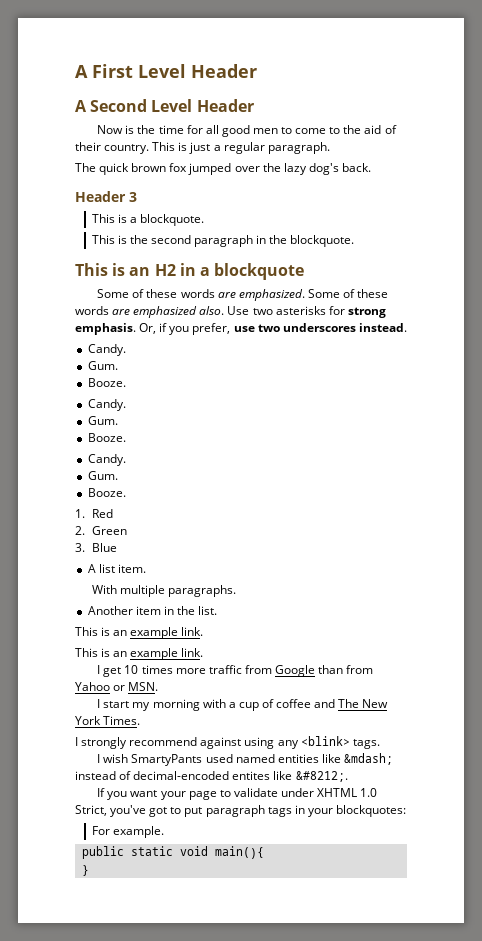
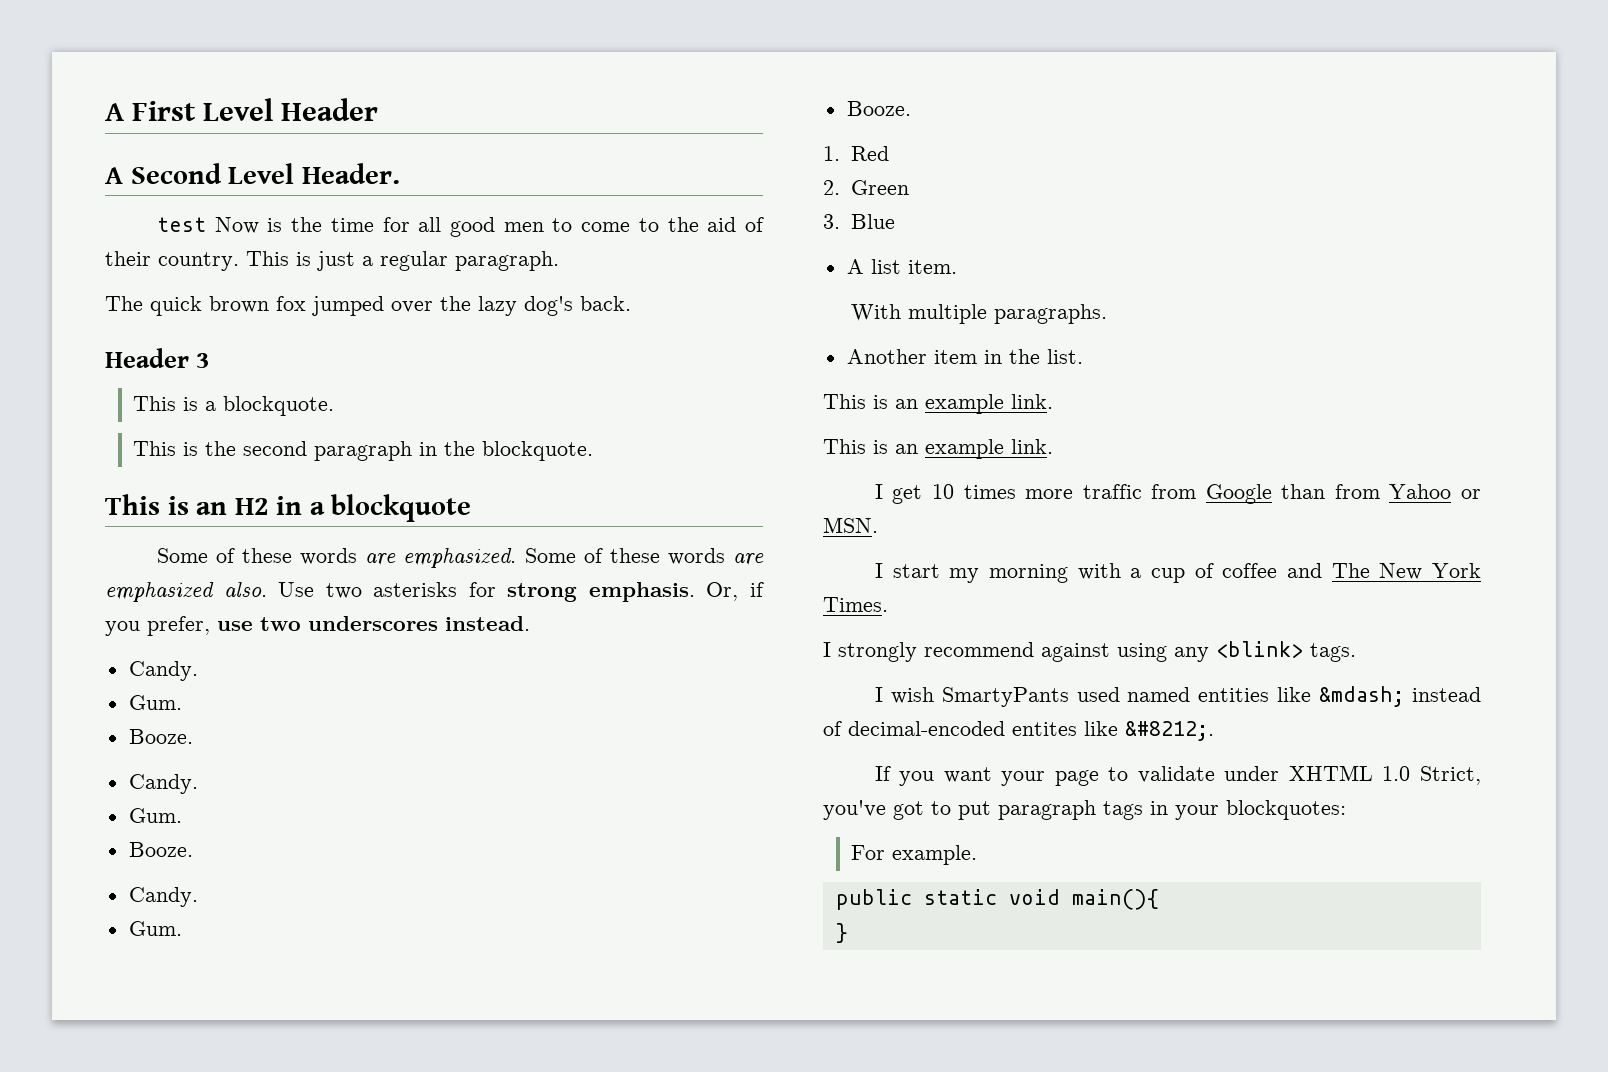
[196,99,254,112] Header // -> [301,163,400,184] [156,217,206,232] Header. // test

